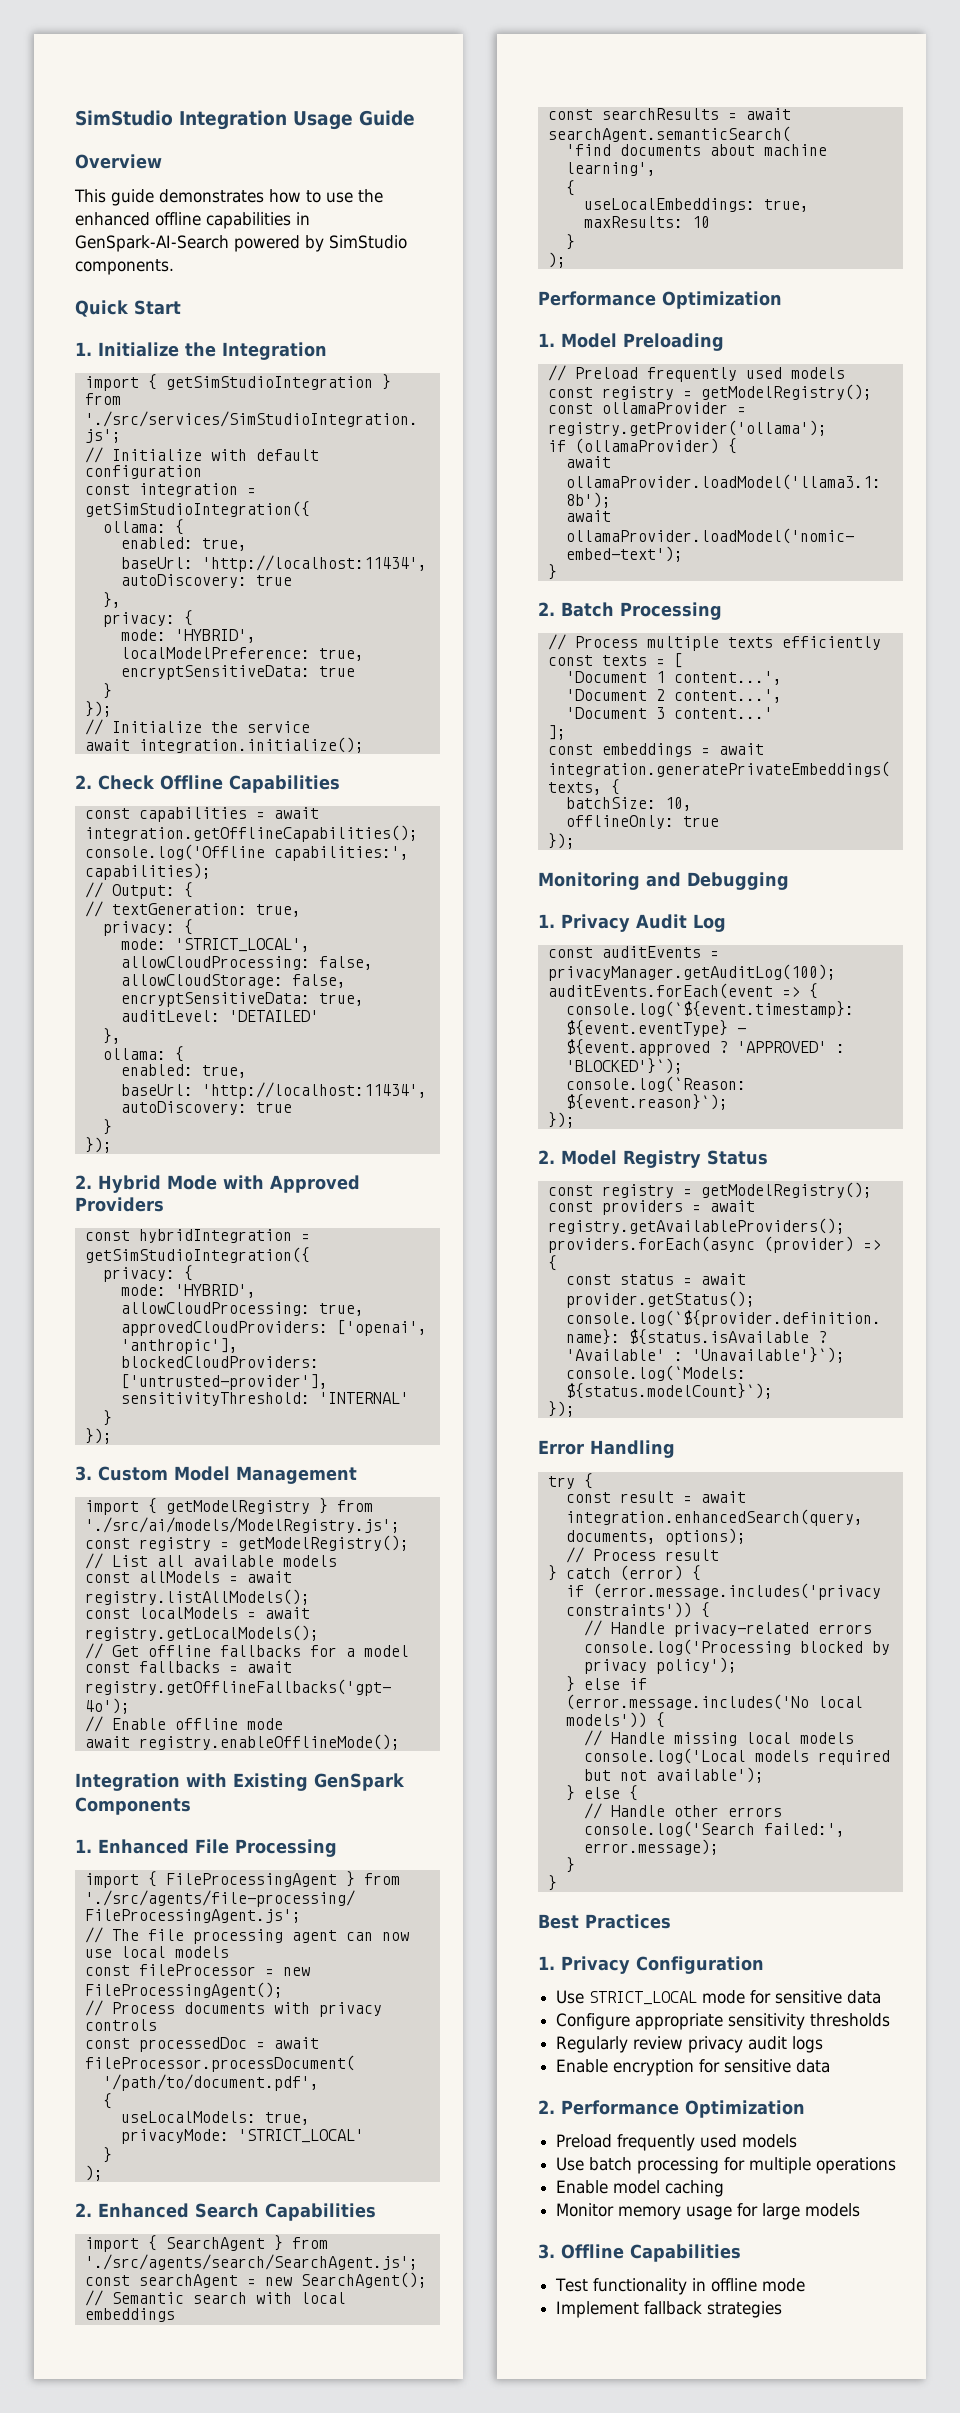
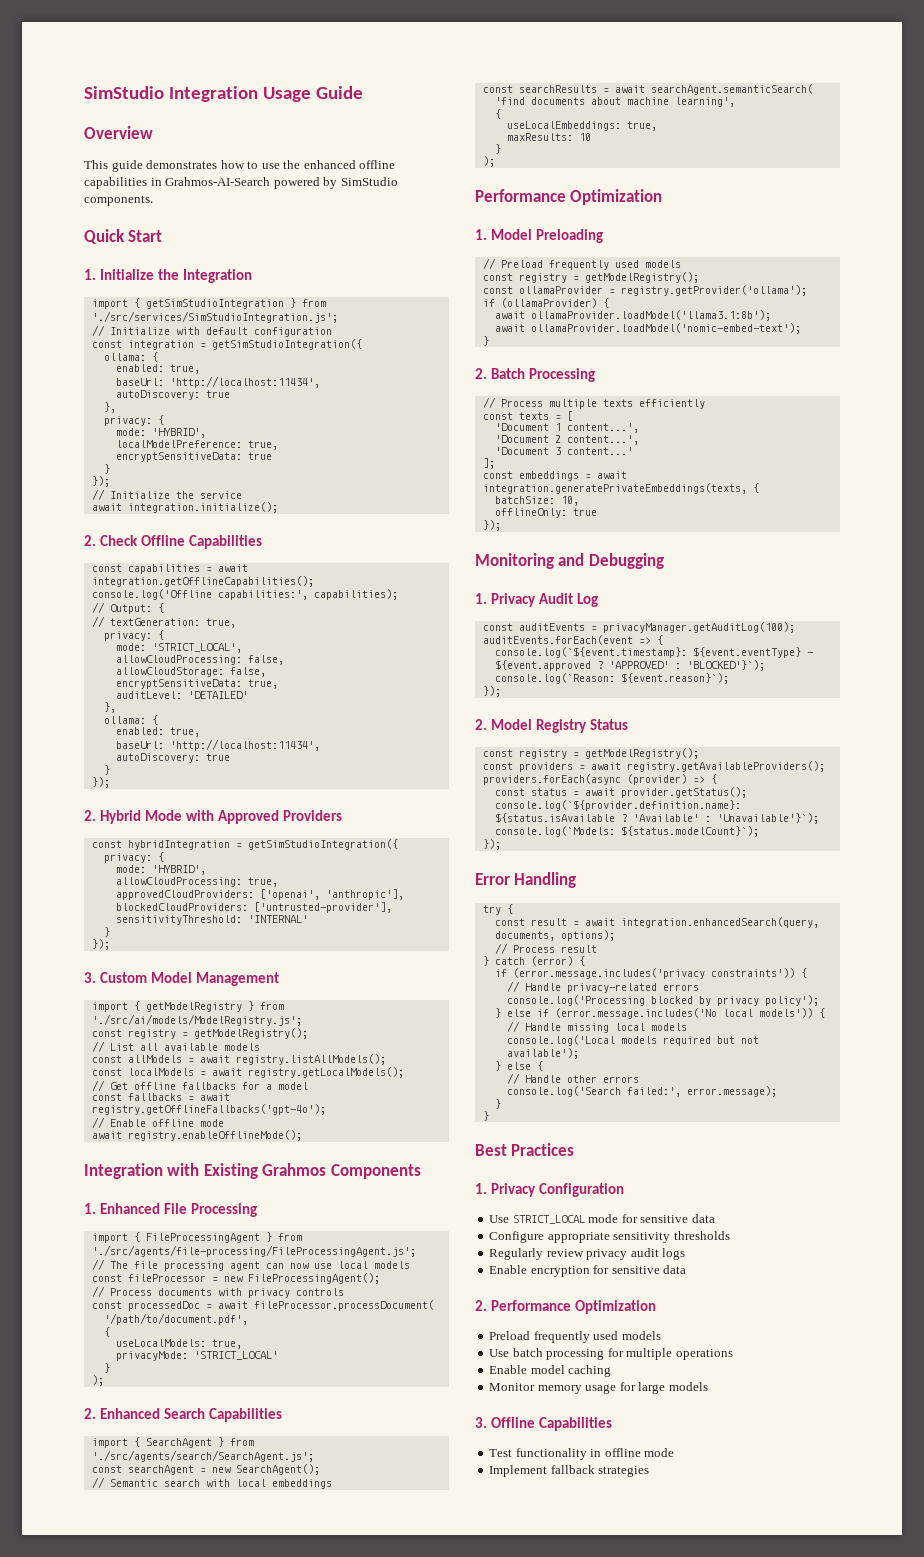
[75,235,229,252] GenSpark-AI-Search -> [165,177,271,186] Grahmos-AI-Search
[314,1773,405,1791] GenSpark -> [262,1163,327,1176] Grahmos

